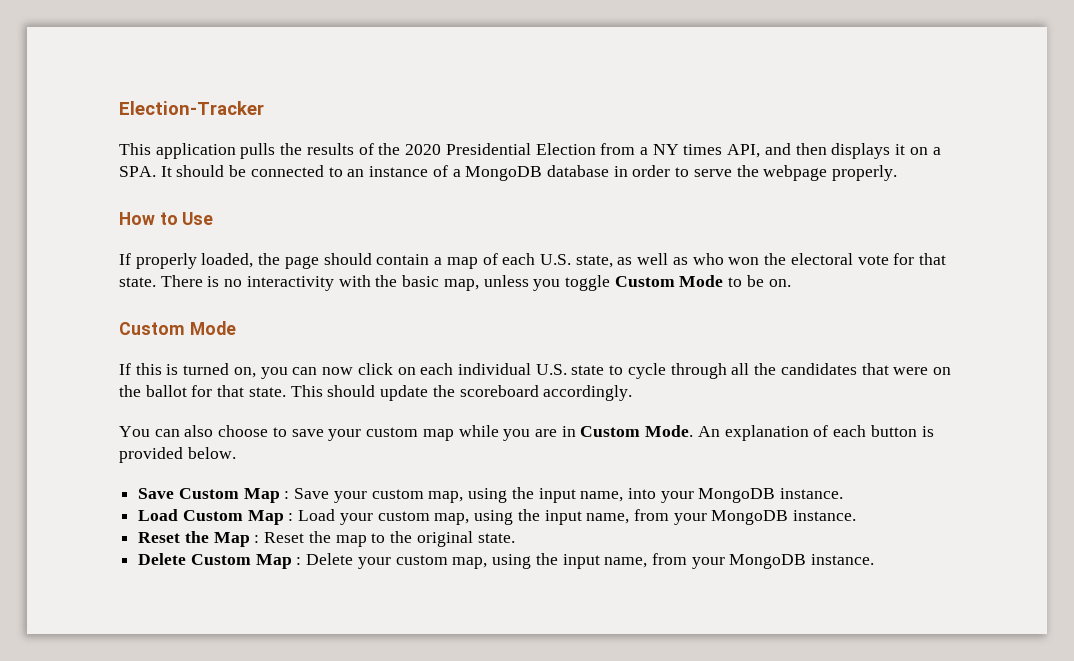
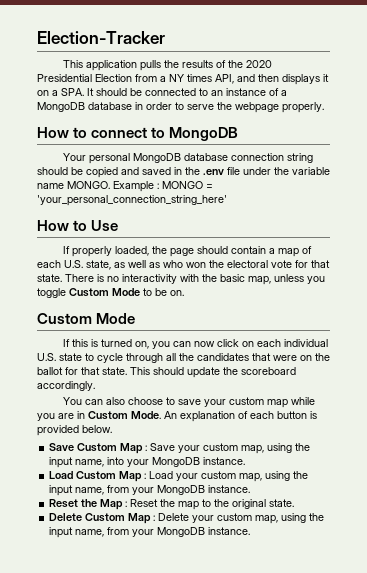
(898, 173) none -> [37,127,239,141] [63,153,314,164] [37,167,330,178] [37,181,213,192] [37,195,227,206] // How to connect to MongoDB // Your personal MongoDB database connection string should be copied and saved in the .env file under the variable name MONGO. Example : MONGO = 'your_personal_connection_string_here'

